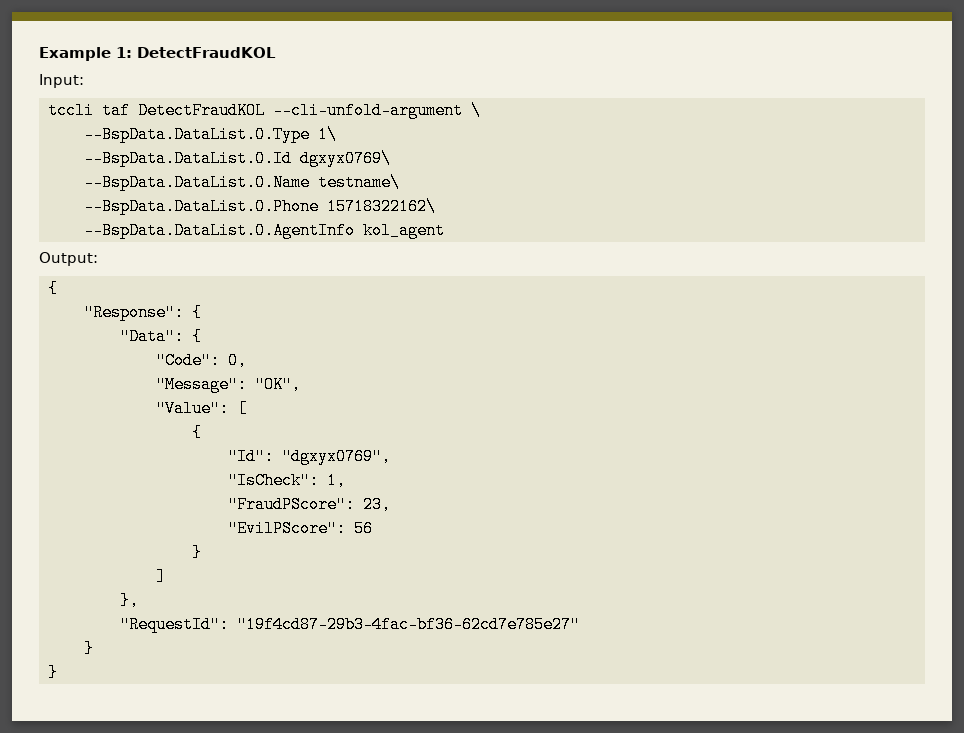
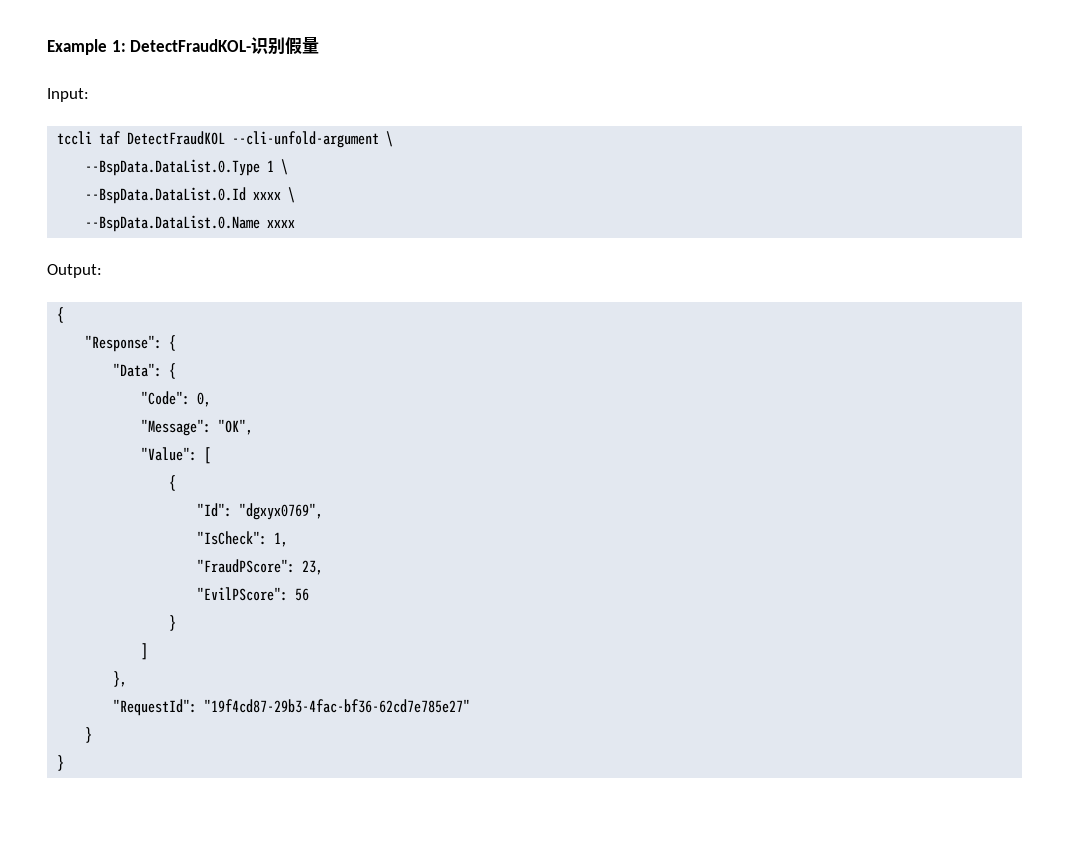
[137,47,276,58] DetectFraudKOL -> [130,37,320,55] DetectFraudKOL-识别假量
[318,126,337,143] 1\ -> [267,159,289,175] 1 \
[300,150,391,167] dgxyx0769\ -> [253,187,296,203] xxxx \
[318,174,400,191] [84,198,436,215] [84,222,445,239] testname\ // --BspData.DataList.0.Phone 15718322162\ // --BspData.DataList.0.AgentInfo kol_agent -> [267,220,296,228] xxxx

